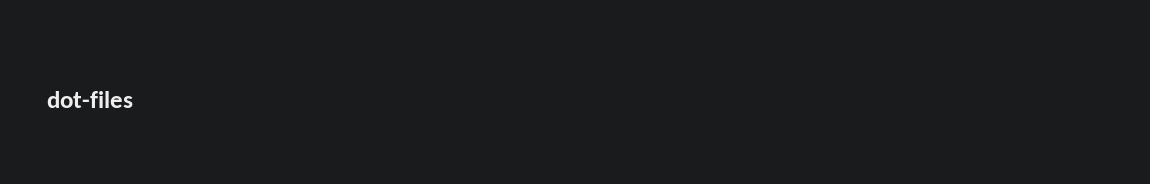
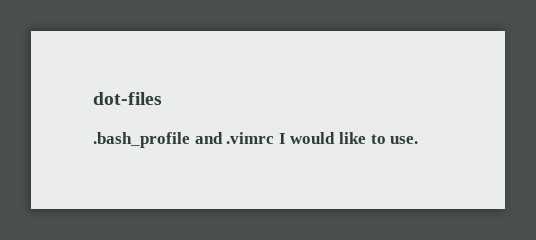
(133, 99) none -> [93,132,419,148] // .bash_profile and .vimrc I would like to use.

